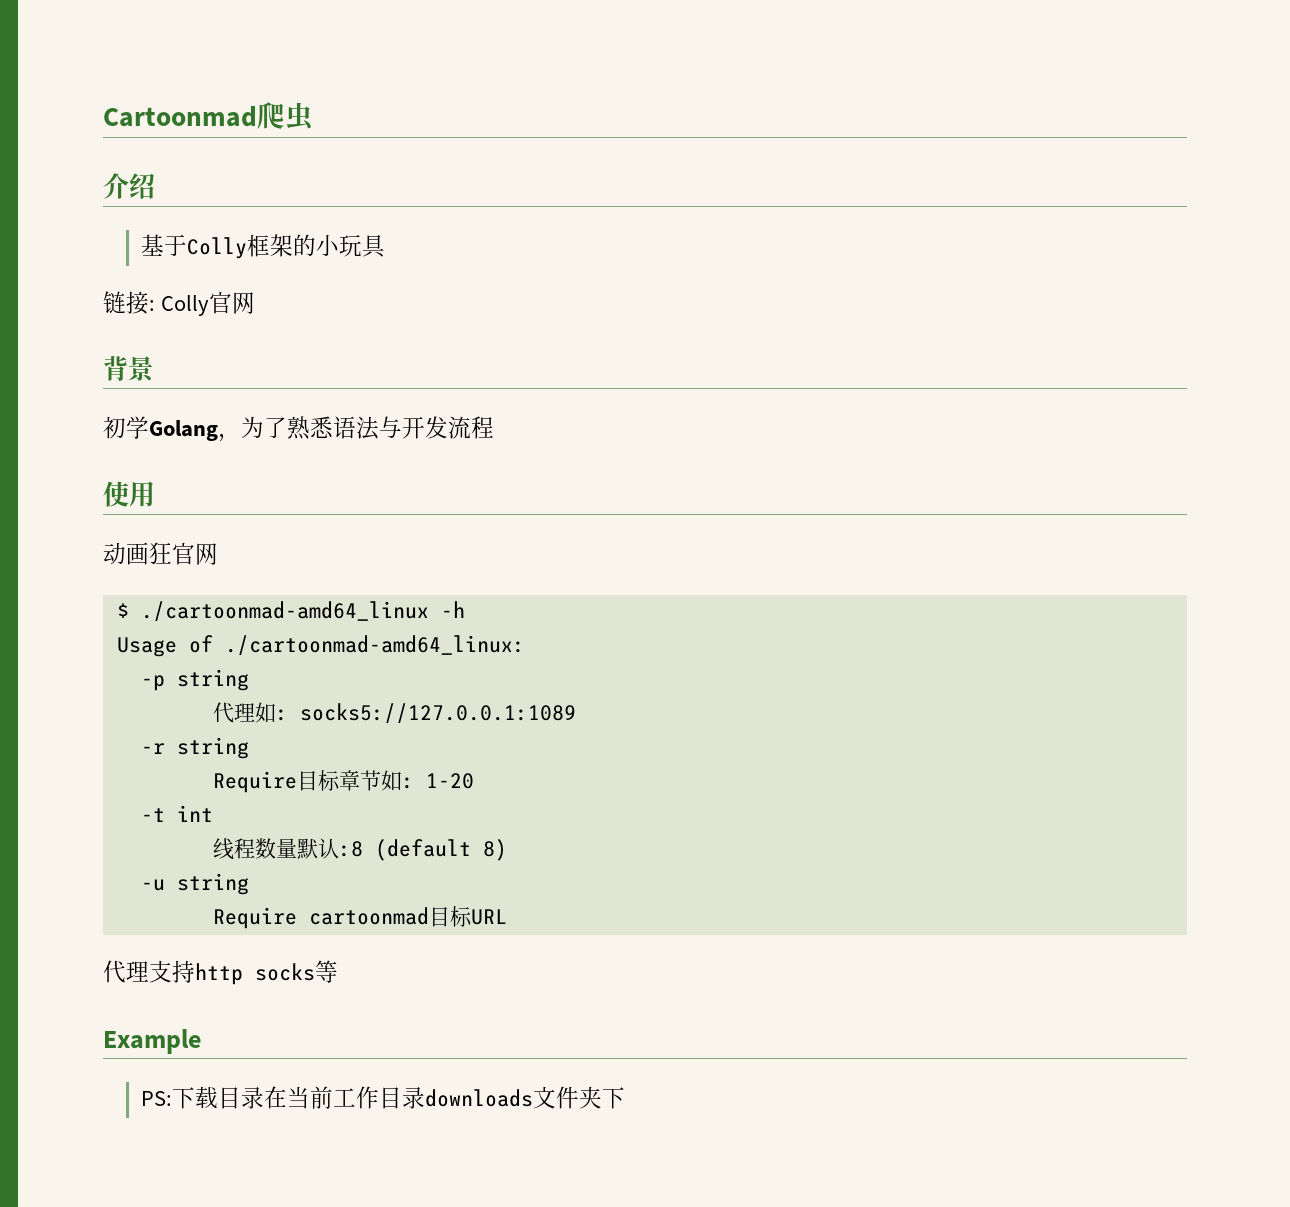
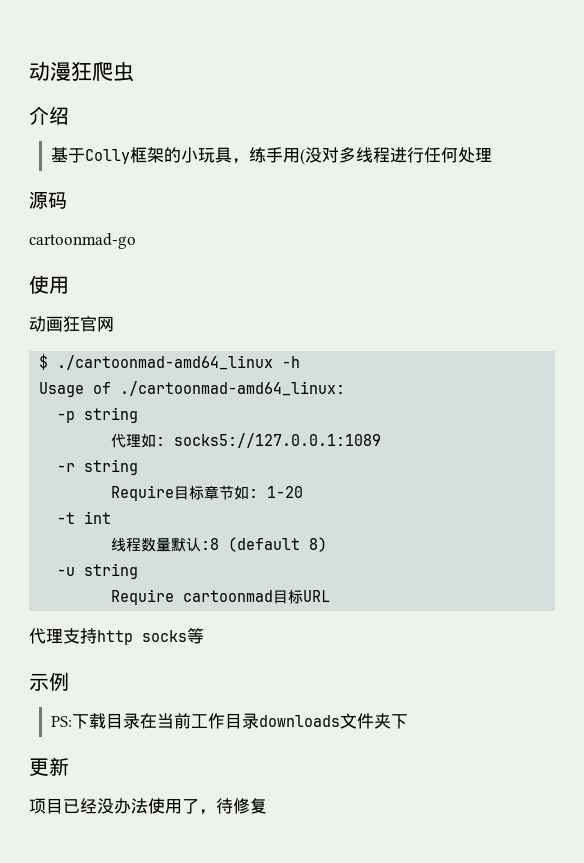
[103,106,257,127] Cartoonmad -> [29,61,92,81] 动漫狂
[103,291,256,316] [103,356,154,382] [103,416,494,442] // 链接: Colly官网 // 背景 // 初学Golang，为了熟悉语法与开发流程 -> [232,147,493,165] [29,191,67,209] [29,233,136,249] ，练手用(没对多线程进行任何处理 // 源码 // cartoonmad-go
[103,1029,201,1054] Example -> [29,672,69,691] 示例
(626, 1098) none -> [29,757,69,776] [29,798,267,815] // 更新 // 项目已经没办法使用了，待修复

